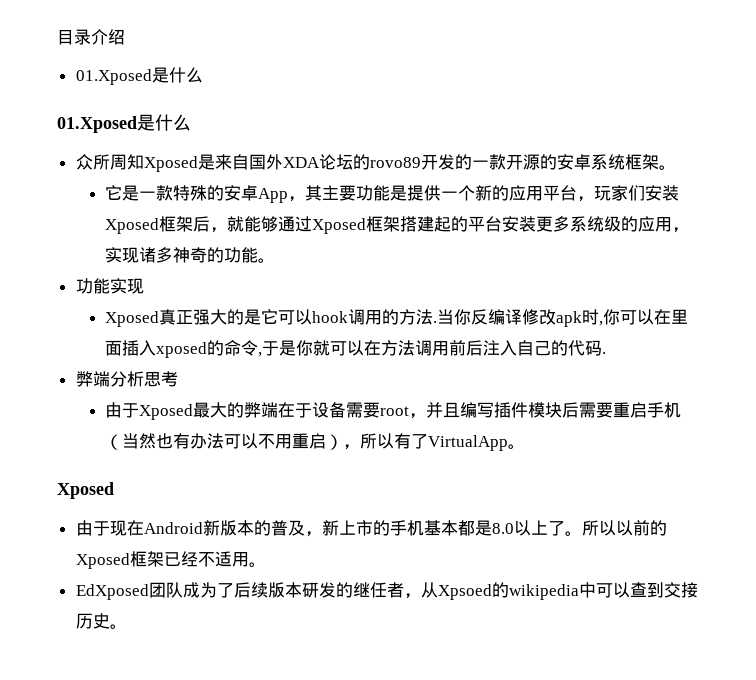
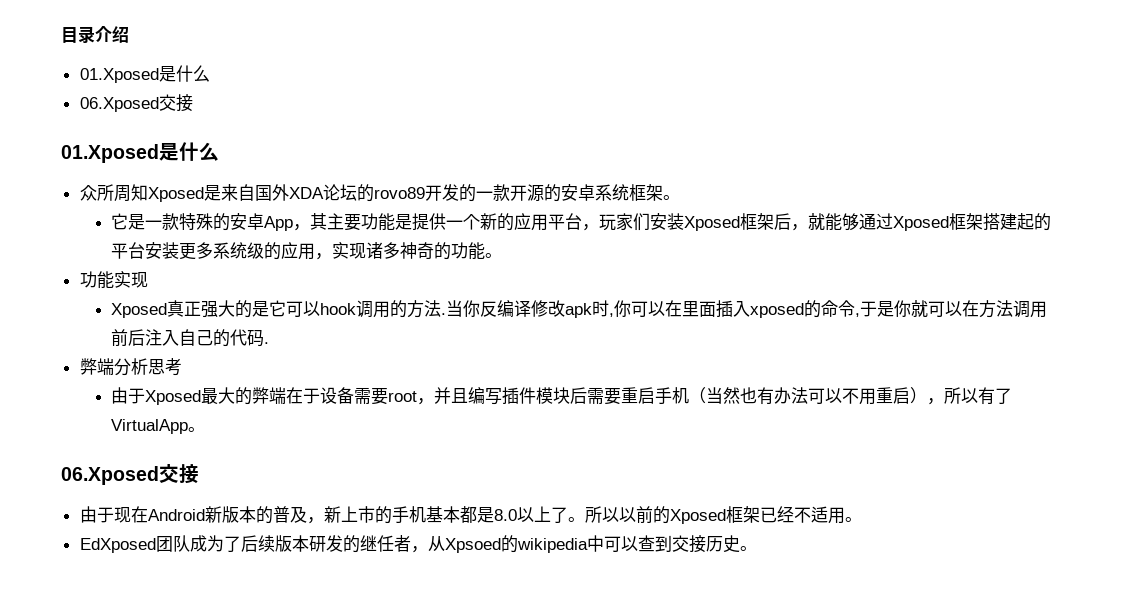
(203, 75) none -> [79,94,193,112] // 06.Xposed交接
[57,482,114,499] Xposed -> [61,464,199,485] 06.Xposed交接

